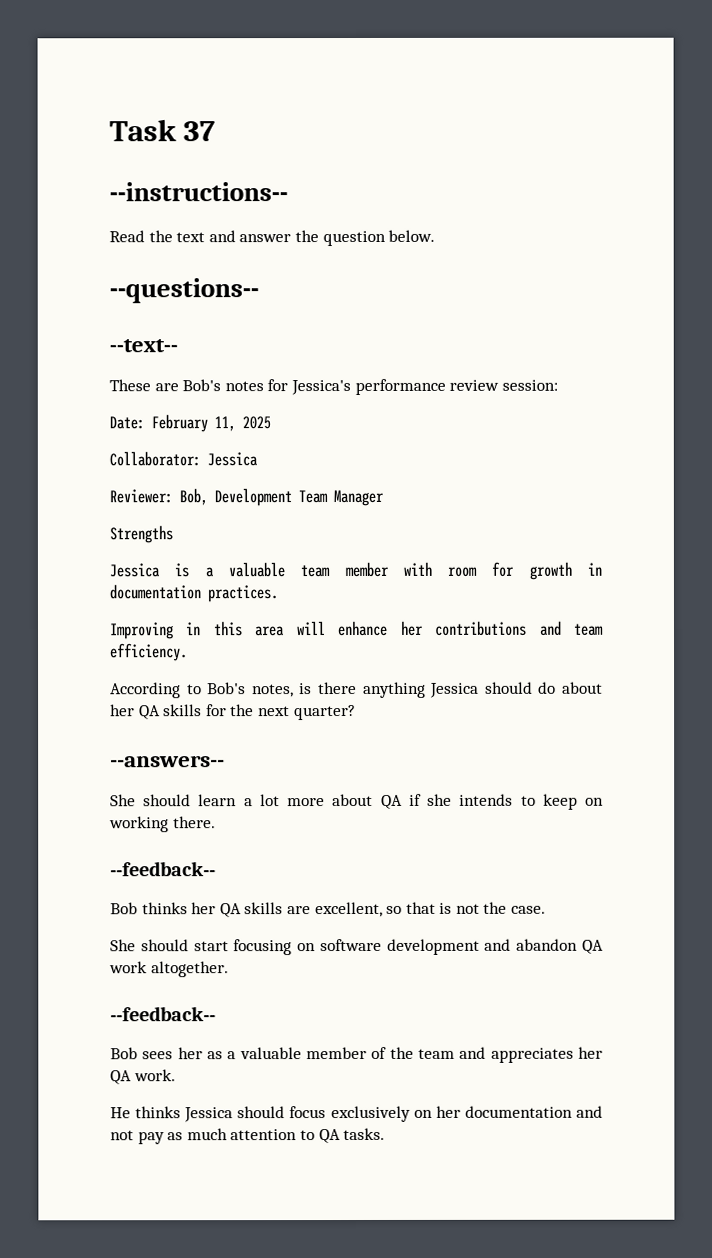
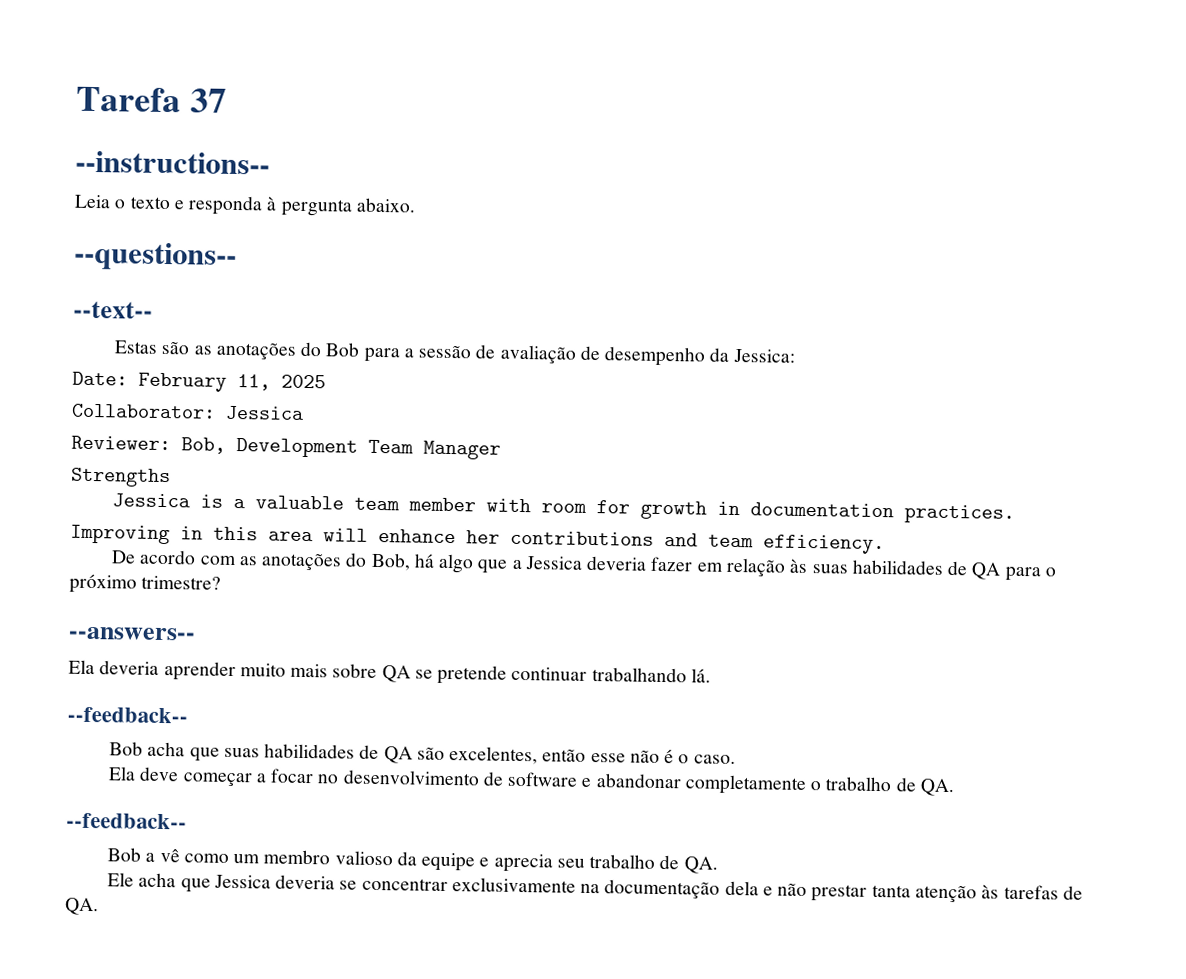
[109,119,177,142] Task -> [76,86,181,113] Tarefa
[109,229,436,247] [109,278,259,304] [109,339,178,353] [109,378,558,396] Read the text and answer the question below. // --questions-- // --text-- // These are Bob's notes for Jessica's performance review session: -> [74,194,416,217] [74,241,237,271] [73,300,153,319] [114,340,795,367] Leia o texto e responda à pergunta abaixo. // --questions-- // --text-- // Estas são as anotações do Bob para a sessão de avaliação de desempenho da Jessica:
[110,681,603,699] [110,704,356,721] [110,755,225,768] [110,793,604,810] [109,816,216,833] [110,861,216,877] [110,901,547,918] [110,938,604,956] [109,961,229,978] [110,1006,216,1022] [110,1046,603,1063] [110,1069,176,1085] [110,1105,603,1123] [110,1127,386,1145] According to Bob's notes, is there anything Jessica should do about her QA skills for the next quarter? // --answers-- // She should learn a lot more about QA if she intends to keep on working there. // --feedback-- // Bob thinks her QA skills are excellent, so that is not the case. // She should start focusing on software development and abandon QA work altogether. // --feedback-- // Bob sees her as a valuable member of the team and appreciates her QA work. // He thinks Jessica should focus exclusively on her documentation and not pay as much attention to QA tasks. -> [111,549,1056,582] [69,573,222,594] [68,626,196,641] [68,659,711,685] [67,706,188,724] [109,741,736,765] [108,766,954,797] [66,812,187,830] [107,847,718,874] [107,872,1083,903] [65,897,99,916] De acordo com as anotações do Bob, há algo que a Jessica deveria fazer em relação às suas habilidades de QA para o próximo trimestre? // --answers-- // Ela deveria aprender muito mais sobre QA se pretende continuar trabalhando lá. // --feedback-- // Bob acha que suas habilidades de QA são excelentes, então esse não é o caso. // Ela deve começar a focar no desenvolvimento de software e abandonar completamente o trabalho de QA. // --feedback-- // Bob a vê como um membro valioso da equipe e aprecia seu trabalho de QA. // Ele acha que Jessica deveria se concentrar exclusivamente na documentação dela e não prestar tanta atenção às tarefas de QA.

